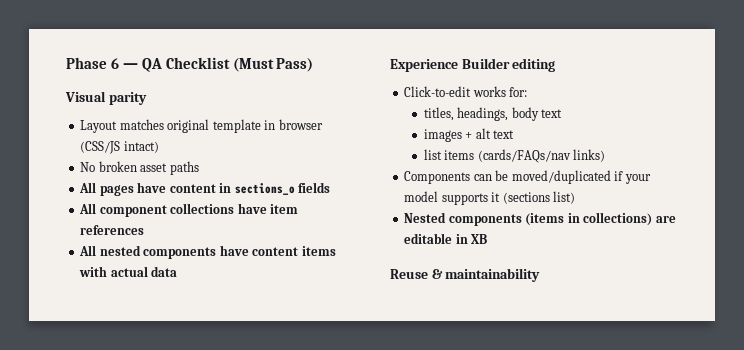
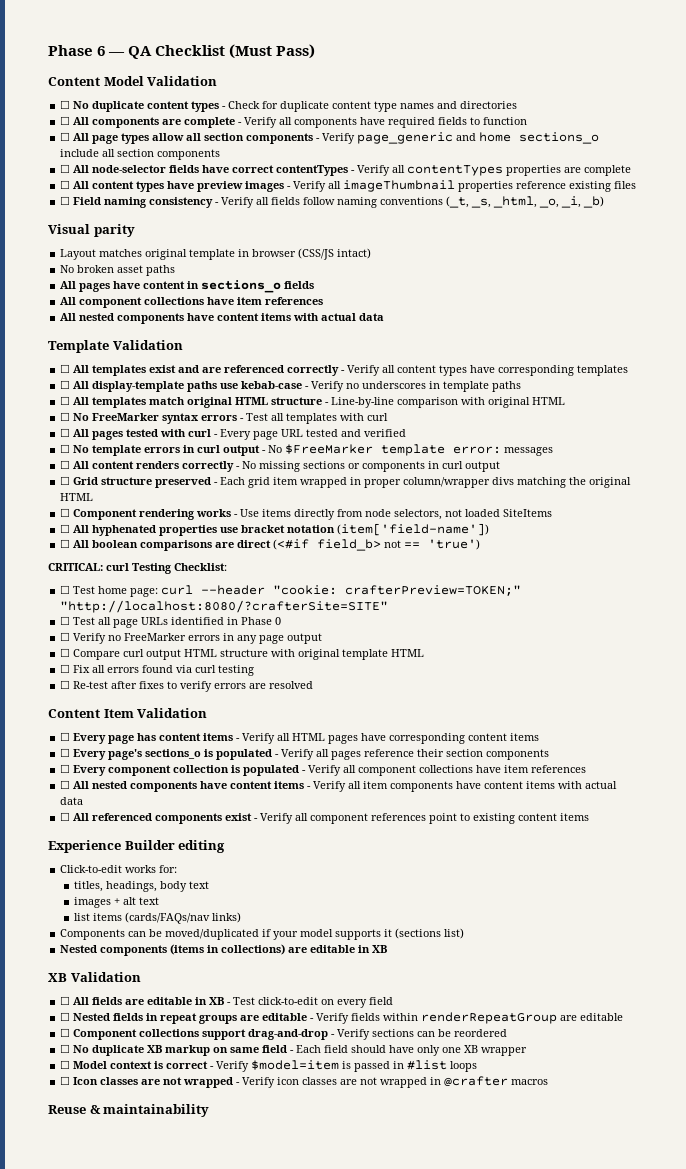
(314, 65) none -> [48,76,218,86] [60,100,518,112] [60,116,528,128] [60,132,600,144] [60,149,221,160] [60,164,632,176] [60,180,637,192] [60,196,605,208] // Content Model Validation // ☐ No duplicate content types - Check for duplicate content type names and directories // ☐ All components are complete - Verify all components have required fields to function // ☐ All page types allow all section components - Verify page_generic and home sections_o include all section components // ☐ All node-selector fields have correct contentTypes - Verify all contentTypes properties are complete // ☐ All content types have preview images - Verify all imageThumbnail properties reference existing files // ☐ Field naming consistency - Verify all fields follow naming conventions (_t, _s, _html, _o, _i, _b)
(178, 271) none -> [48,340,183,353] [60,364,629,376] [60,380,522,392] [60,396,566,408] [60,412,389,424] [60,428,407,440] [60,444,554,456] [60,460,501,472] [60,476,632,488] [60,493,94,501] [60,508,553,520] [60,523,490,536] [60,539,481,551] [48,563,227,574] [60,585,522,597] [60,600,389,613] [60,616,282,628] [60,632,323,644] [60,648,425,660] [60,664,255,676] [60,680,314,692] [48,708,208,718] [60,732,540,744] [60,748,550,760] [60,764,587,776] [60,780,618,792] [60,797,84,805] [60,812,590,824] // Template Validation // ☐ All templates exist and are referenced correctly - Verify all content types have corresponding templates // ☐ All display-template paths use kebab-case - Verify no underscores in template paths // ☐ All templates match original HTML structure - Line-by-line comparison with original HTML // ☐ No FreeMarker syntax errors - Test all templates with curl // ☐ All pages tested with curl - Every page URL tested and verified // ☐ No template errors in curl output - No $FreeMarker template error: messages // ☐ All content renders correctly - No missing sections or components in curl output // ☐ Grid structure preserved - Each grid item wrapped in proper column/wrapper divs matching the original HTML // ☐ Component rendering works - Use items directly from node selectors, not loaded SiteItems // ☐ All hyphenated properties use bracket notation (item['field-name']) // ☐ All boolean comparisons are direct (<#if field_b> not == 'true') // CRITICAL: curl Testing Checklist: // ☐ Test home page: curl --header "cookie: crafterPreview=TOKEN;" "http://localhost:8080/?crafterSite=SITE" // ☐ Test all page URLs identified in Phase 0 // ☐ Verify no FreeMarker errors in any page output // ☐ Compare curl output HTML structure with original template HTML // ☐ Fix all errors found via curl testing // ☐ Re-test after fixes to verify errors are resolved // Content Item Validation // ☐ Every page has content items - Verify all HTML pages have corresponding content items // ☐ Every page's sections_o is populated - Verify all pages reference their section components // ☐ Every component collection is populated - Verify all component collections have item references // ☐ All nested components have content items - Verify all item components have content items with actual data // ☐ All referenced components exist - Verify all component references point to existing content items
(488, 239) none -> [48,972,141,982] [60,996,394,1008] [60,1012,624,1024] [60,1028,508,1040] [60,1044,528,1056] [60,1060,478,1072] [60,1076,549,1088] // XB Validation // ☐ All fields are editable in XB - Test click-to-edit on every field // ☐ Nested fields in repeat groups are editable - Verify fields within renderRepeatGroup are editable // ☐ Component collections support drag-and-drop - Verify sections can be reordered // ☐ No duplicate XB markup on same field - Each field should have only one XB wrapper // ☐ Model context is correct - Verify $model=item is passed in #list loops // ☐ Icon classes are not wrapped - Verify icon classes are not wrapped in @crafter macros

